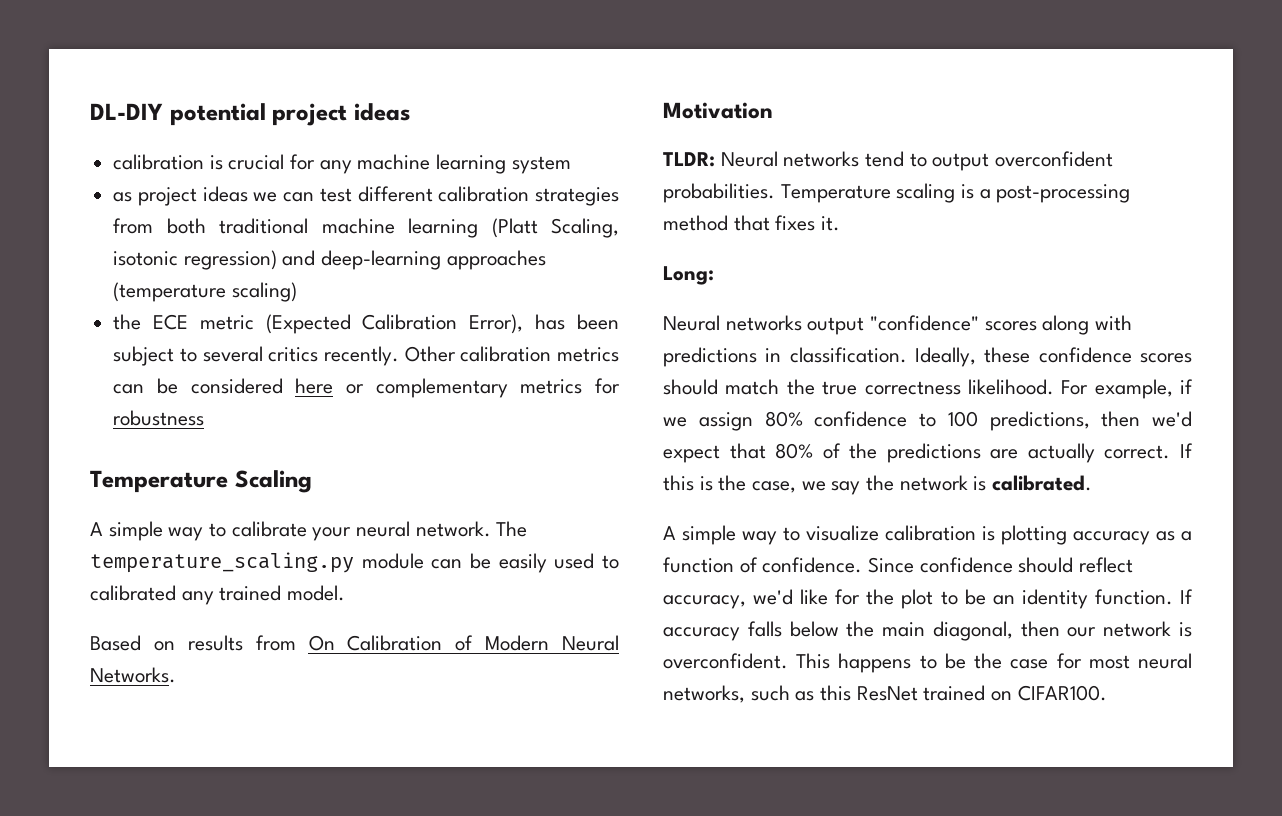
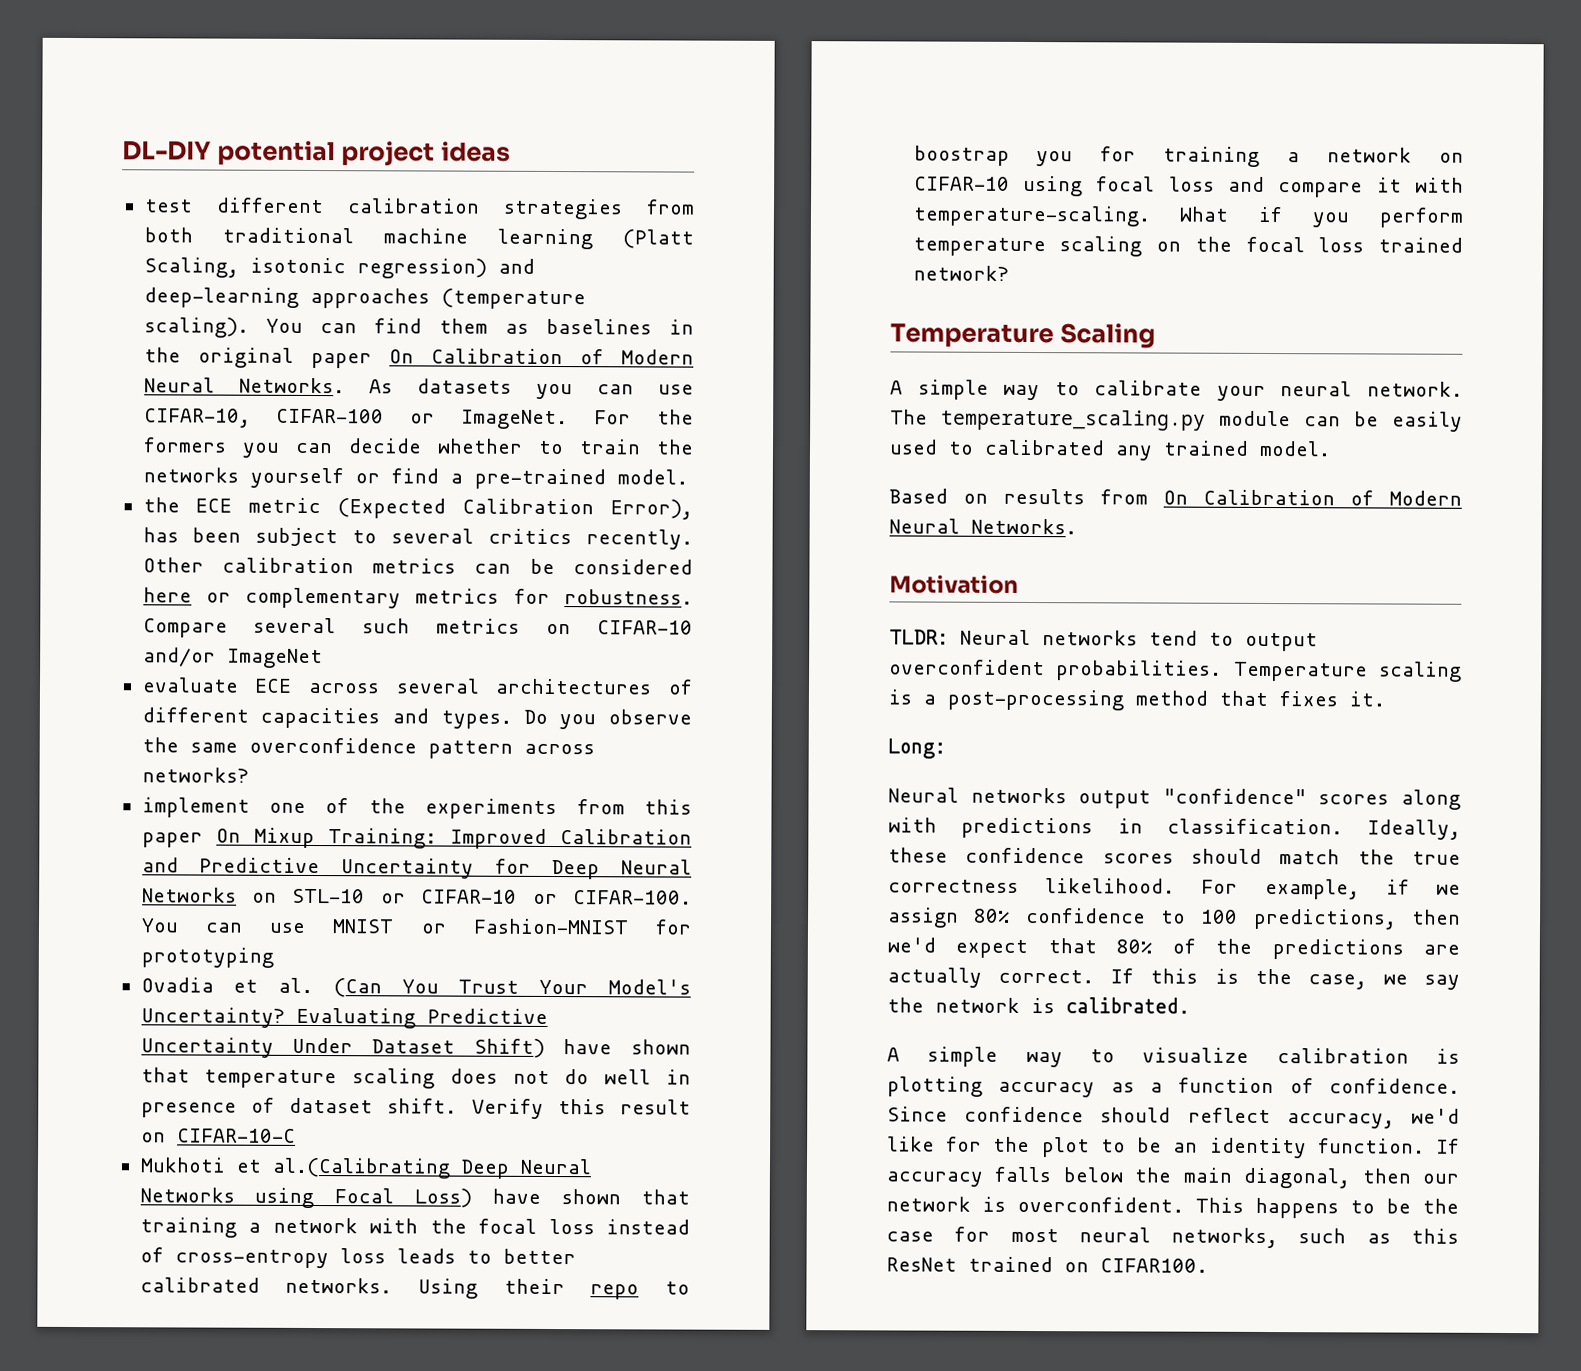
[113,154,571,174] [113,186,315,206] calibration is crucial for any machine learning system // as project ideas we can -> (511, 151) none
[231,282,297,302] scaling) -> [143,317,694,338] [143,347,694,369] [143,377,694,400] [143,408,694,430] [142,437,694,458] [142,467,688,490] scaling). You can find them as baselines in the original paper On Calibration of Modern Neural Networks. As datasets you can use CIFAR-10, CIFAR-100 or ImageNet. For the formers you can decide whether to train the networks yourself or find a pre-trained model.
[113,410,205,426] robustness -> [564,589,693,605] [142,617,693,638] [142,647,323,669] [141,677,693,695] [141,707,692,730] [141,737,595,759] [141,767,249,783] [141,797,692,820] [141,827,693,849] [141,857,692,880] [141,887,693,905] [140,918,692,935] [140,947,274,968] [140,977,691,998] [140,1007,548,1029] [140,1037,691,1058] [140,1067,691,1089] [140,1097,691,1119] [140,1128,296,1143] [139,1157,592,1179] [139,1187,691,1209] [139,1217,690,1238] [139,1247,576,1269] [139,1277,690,1300] [913,145,1464,167] [913,175,1464,198] [912,205,1464,228] [912,236,1463,257] [912,265,1009,281] robustness. Compare several such metrics on CIFAR-10 and/or ImageNet // evaluate ECE across several architectures of different capacities and types. Do you observe the same overconfidence pattern across networks? // implement one of the experiments from this paper On Mixup Training: Improved Calibration and Predictive Uncertainty for Deep Neural Networks on STL-10 or CIFAR-10 or CIFAR-100. You can use MNIST or Fashion-MNIST for prototyping // Ovadia et al. (Can You Trust Your Model's Uncertainty? Evaluating Predictive Uncertainty Under Dataset Shift) have shown that temperature scaling does not do well in presence of dataset shift. Verify this result on CIFAR-10-C // Mukhoti et al.(Calibrating Deep Neural Networks using Focal Loss) have shown that training a network with the focal loss instead of cross-entropy loss leads to better calibrated networks. Using their repo to boostrap you for training a network on CIFAR-10 using focal loss and compare it with temperature-scaling. What if you perform temperature scaling on the focal loss trained network?

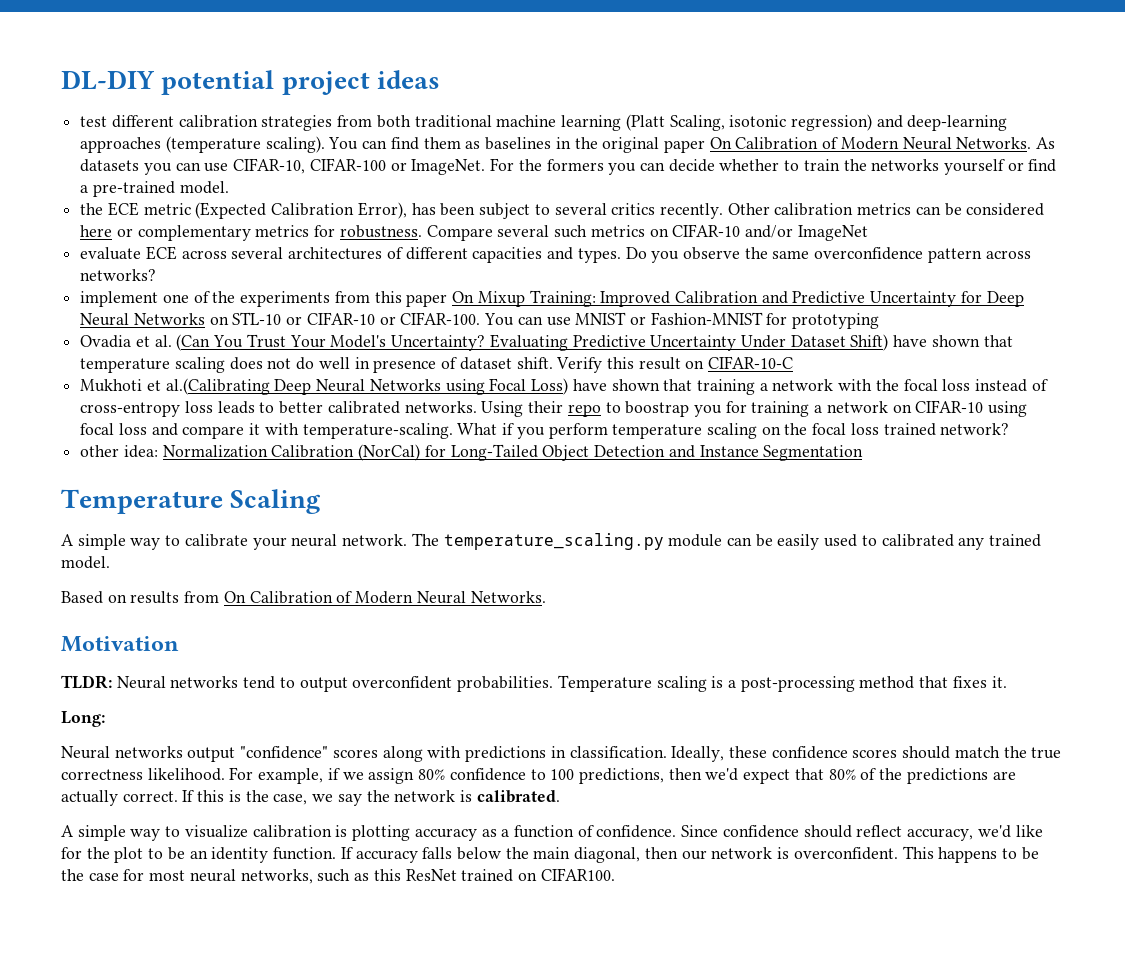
(1009, 273) none -> [80,444,864,461] // other idea: Normalization Calibration (NorCal) for Long-Tailed Object Detection and Instance Segmentation

